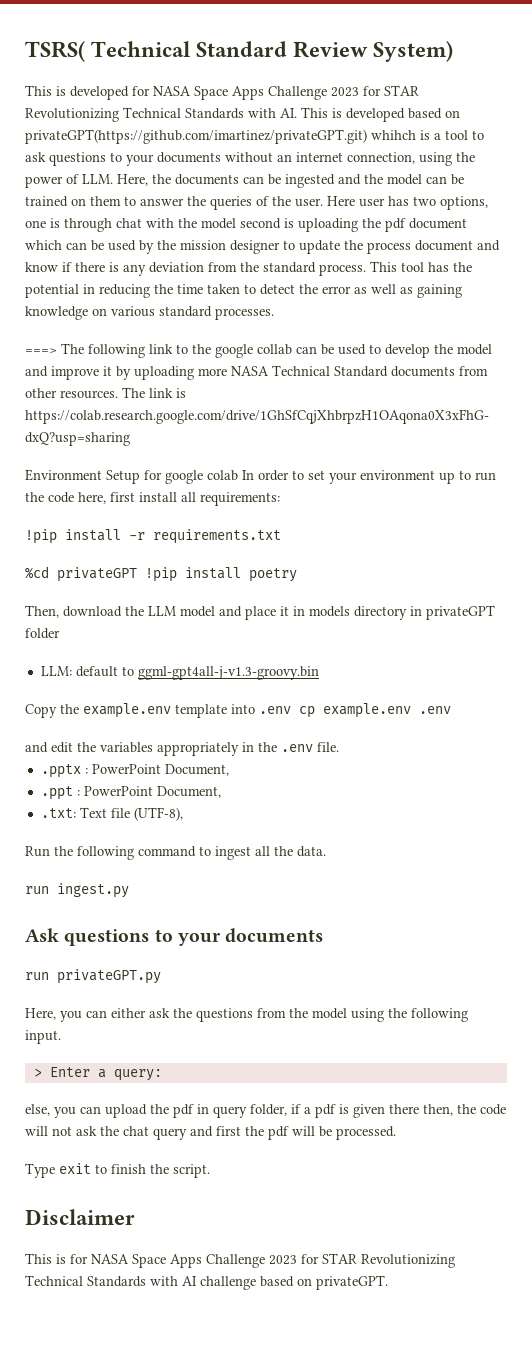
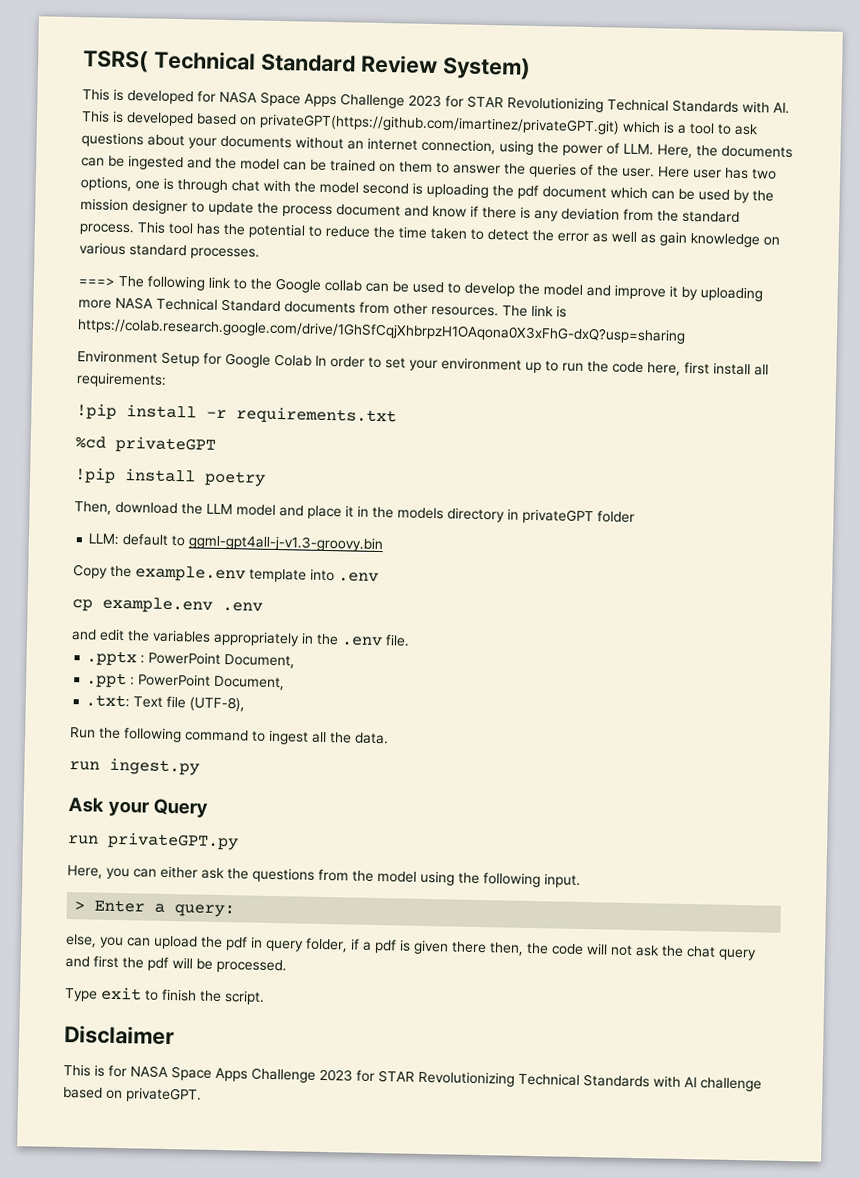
[371,130,416,140] whihch -> [622,120,661,134] which
[110,152,122,162] to -> [147,134,185,147] about
[83,284,150,298] in reducing -> [308,225,371,238] to reduce
[417,284,462,298] gaining -> [659,231,687,246] gain
[215,344,253,358] google -> [275,277,321,293] Google
[165,470,238,484] google colab -> [225,352,312,368] Google Colab
(137, 574) none -> (216, 444) //
(305, 611) none -> [372,506,394,519] the
(291, 710) none -> (379, 577) //
[64,928,324,946] questions to your documents -> [108,798,209,818] your Query

